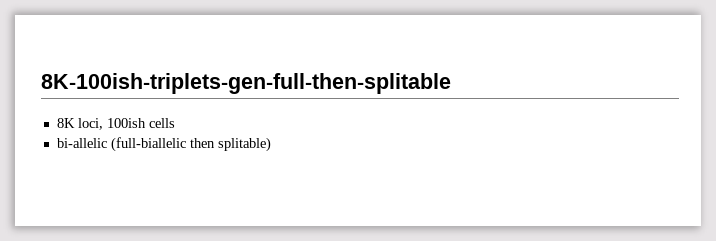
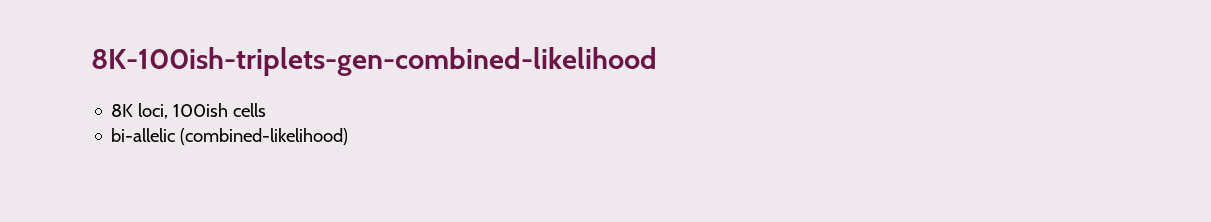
[41,73,451,94] 8K-100ish-triplets-gen-full-then-splitable -> [91,47,657,76] 8K-100ish-triplets-gen-combined-likelihood
[110,137,271,152] (full-biallelic then splitable) -> [180,128,349,145] (combined-likelihood)

